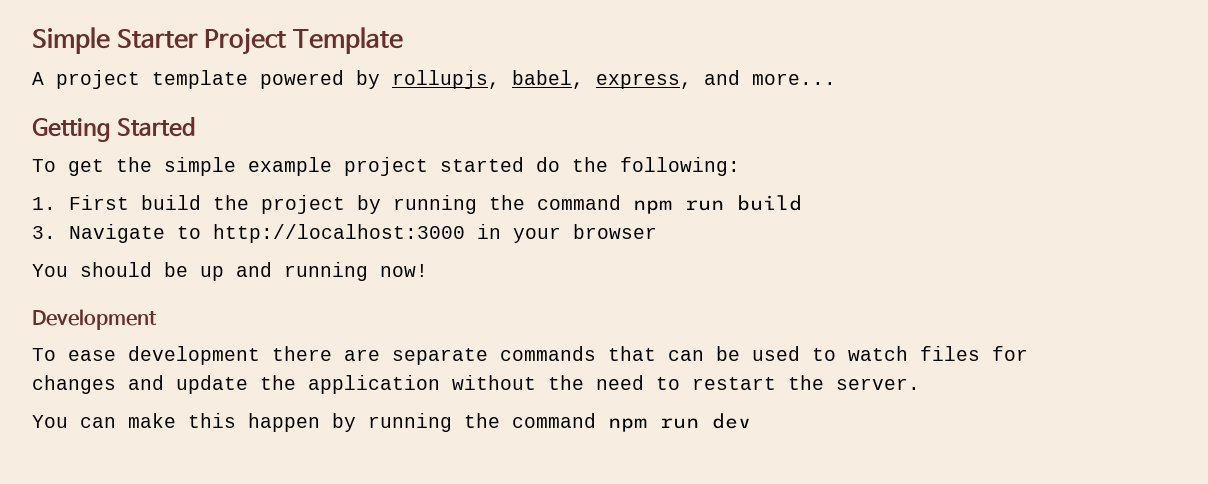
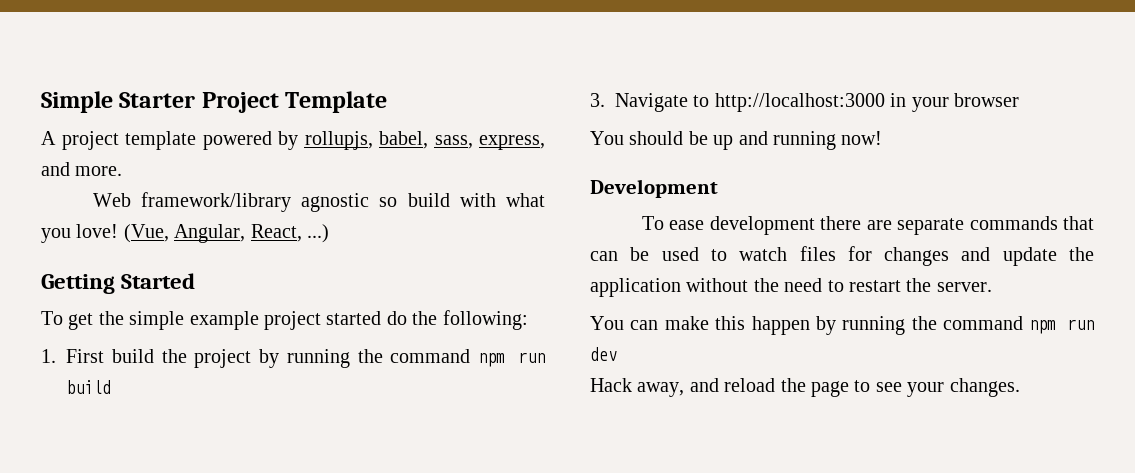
(584, 79) none -> [434,135,473,149] sass,
[752,73,836,85] more... -> [75,166,123,176] [92,192,546,212] [41,224,329,243] more. // Web framework/library agnostic so build with what you love! (Vue, Angular, React, ...)
(751, 421) none -> [590,378,1020,397] // Hack away, and reload the page to see your changes.

